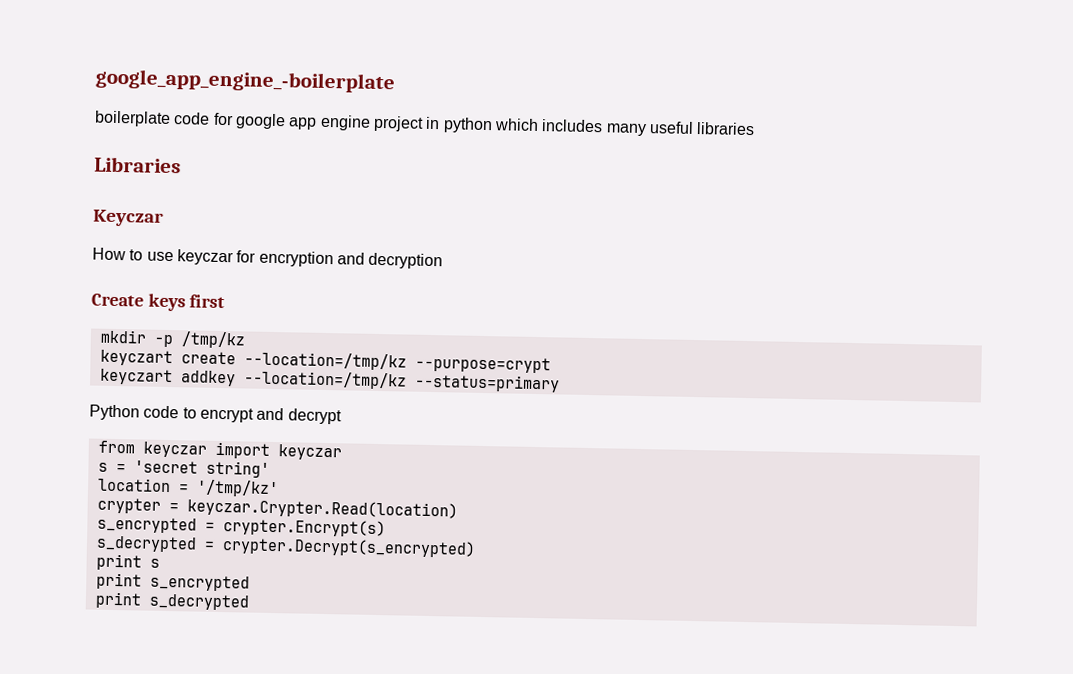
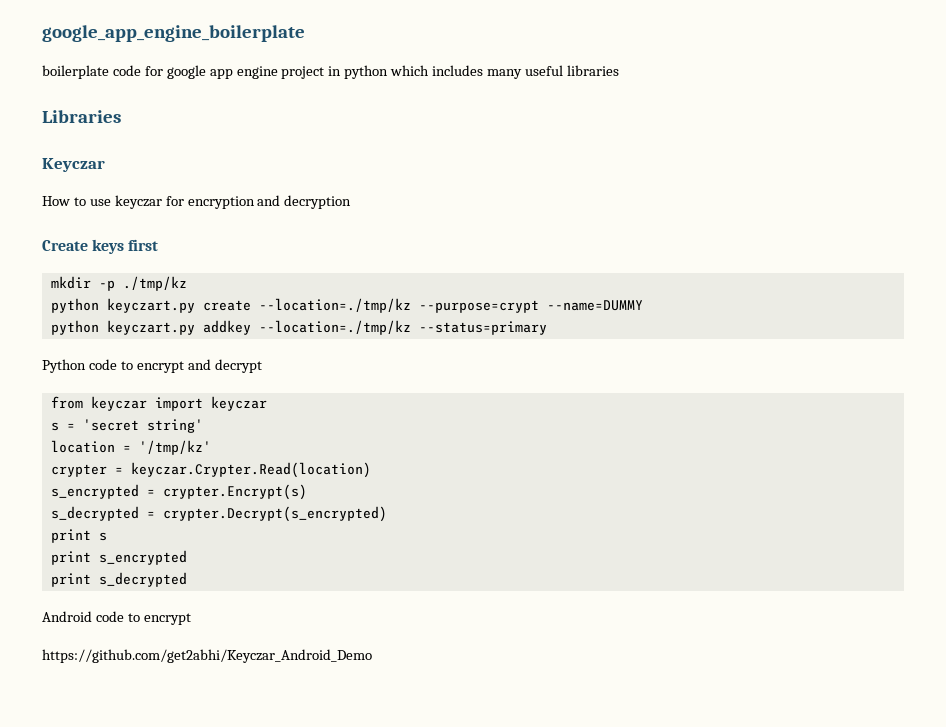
[95,68,395,94] google_app_engine_-boilerplate -> [42,25,305,42] google_app_engine_boilerplate
[180,331,246,349] [99,349,551,374] [99,368,407,390] /tmp/kz // keyczart create --location=/tmp/kz --purpose=crypt // keyczart addkey --location=/tmp/kz -> [122,276,187,291] [50,298,643,313] [50,320,411,335] ./tmp/kz // python keyczart.py create --location=./tmp/kz --purpose=crypt --name=DUMMY // python keyczart.py addkey --location=./tmp/kz
(250, 602) none -> [42,611,191,625] [42,649,372,663] // Android code to encrypt // https://github.com/get2abhi/Keyczar_Android_Demo

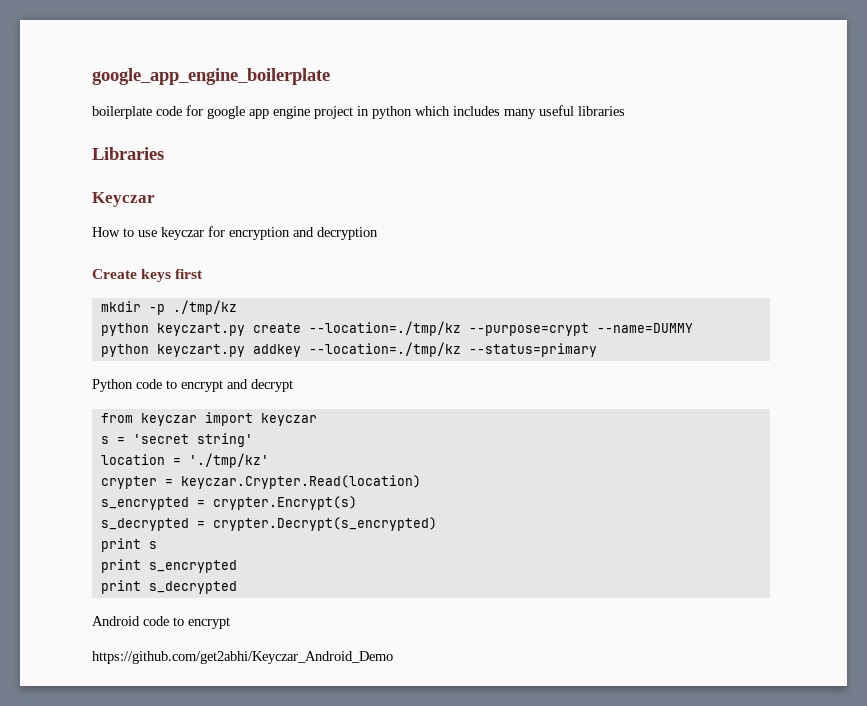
[138,440,211,455] '/tmp/kz' -> [188,453,269,468] './tmp/kz'

